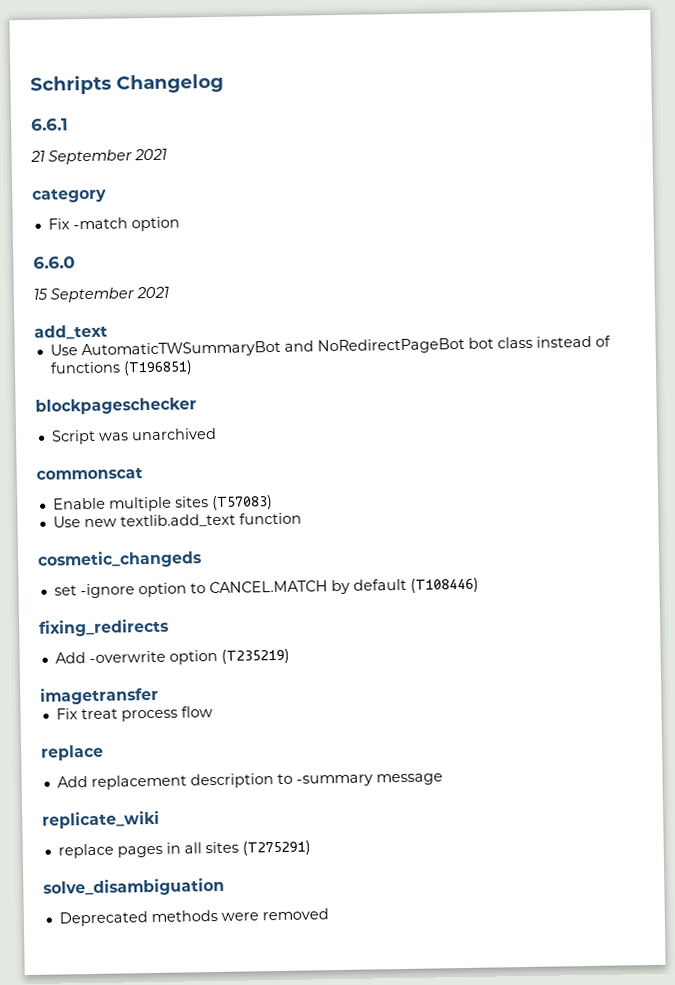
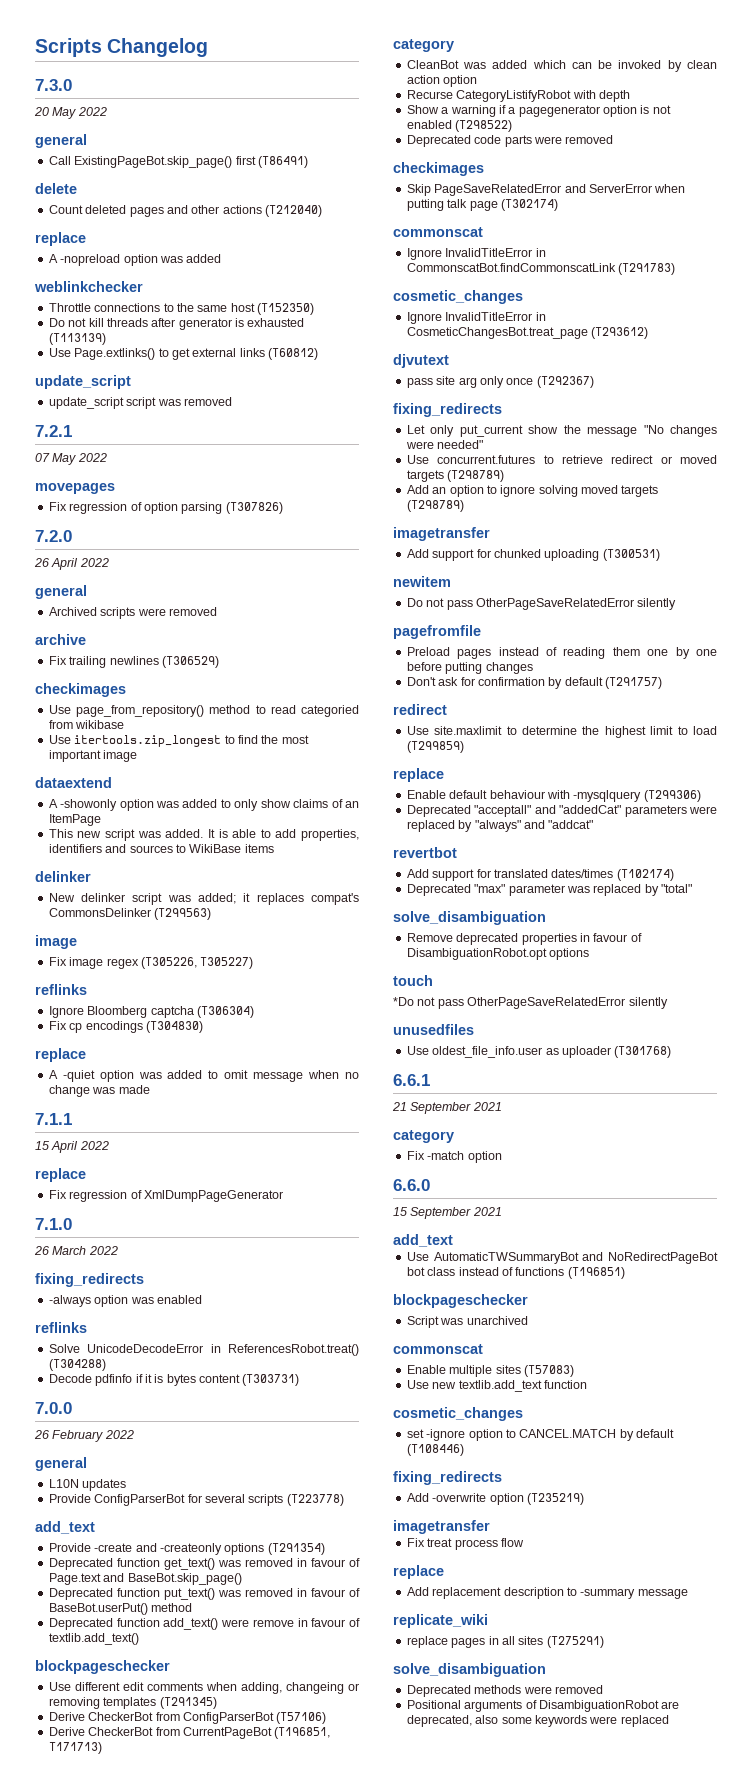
[30,74,112,95] Schripts -> [35,38,102,57] Scripts
(224, 83) none -> [35,79,72,91] [34,107,107,119] [35,134,87,148] [48,156,308,168] [35,183,77,194] [48,205,322,217] [35,232,86,246] [48,254,222,266] [34,281,143,292] [48,303,314,315] [48,318,305,330] [48,333,106,345] [48,348,318,360] [35,375,131,389] [48,397,232,409] [35,425,72,437] [35,453,107,465] [35,483,115,494] [48,502,283,514] [35,530,72,542] [34,558,109,570] [35,585,87,599] [48,607,217,619] [35,634,86,645] [48,656,219,668] [35,683,126,697] [48,705,359,717] [48,720,125,729] [48,735,309,747] [48,750,138,762] [35,777,112,788] [48,799,360,811] [48,814,101,826] [48,829,359,841] [48,844,274,853] [35,871,91,882] [48,893,359,905] [48,908,212,920] [35,935,77,949] [48,957,254,969] [35,984,87,995] [48,1006,254,1018] [48,1021,203,1033] [35,1048,86,1062] [48,1070,359,1082] [48,1085,150,1097] [35,1113,72,1125] [35,1141,109,1153] [35,1168,86,1182] [48,1190,283,1202] [35,1218,72,1230] [34,1246,118,1255] [35,1273,144,1287] [48,1295,202,1307] [35,1322,87,1333] [48,1344,359,1356] [48,1359,106,1371] [48,1374,300,1386] [35,1402,72,1414] [34,1430,134,1442] [35,1457,87,1471] [48,1479,127,1491] [48,1494,344,1506] [35,1521,95,1534] [48,1543,325,1555] [48,1558,360,1570] [48,1573,242,1585] [48,1588,360,1600] [48,1603,193,1615] [48,1618,360,1630] [48,1633,139,1645] [35,1660,170,1674] [48,1682,359,1694] [48,1697,217,1709] [48,1712,327,1724] [48,1727,331,1739] [48,1742,102,1754] [393,39,454,52] [406,60,717,72] [406,75,478,87] [406,90,630,102] [406,105,671,117] [406,120,513,132] [406,135,614,147] [393,162,484,176] [406,184,686,196] [406,199,558,211] [393,227,483,237] [406,248,546,260] [406,263,676,275] [393,290,523,304] [406,312,546,324] [406,327,649,339] [393,354,449,368] [406,376,594,388] [393,403,502,417] [406,425,717,437] [405,440,484,449] [406,455,717,464] [406,470,505,482] [406,485,659,497] [406,500,464,512] [393,527,490,541] [406,549,660,561] [393,576,451,587] [406,598,677,610] [393,625,481,639] [406,647,717,659] [406,662,533,674] [406,677,662,689] [393,704,447,715] [406,726,717,738] [406,741,464,753] [393,768,444,782] [406,790,701,802] [406,805,717,817] [406,820,594,832] [393,847,457,858] [406,869,674,881] [406,884,692,896] [393,911,546,925] [406,933,642,945] [406,948,590,960] [393,975,433,986] [393,997,668,1009] [393,1024,474,1035] [406,1046,672,1058] // 7.3.0 // 20 May 2022 // general // Call ExistingPageBot.skip_page() first (T86491) // delete // Count deleted pages and other actions (T212040) // replace // A -nopreload option was added // weblinkchecker // Throttle connections to the same host (T152350) // Do not kill threads after generator is exhausted (T113139) // Use Page.extlinks() to get external links (T60812) // update_script // update_script script was removed // 7.2.1 // 07 May 2022 // movepages // Fix regression of option parsing (T307826) // 7.2.0 // 26 April 2022 // general // Archived scripts were removed // archive // Fix trailing newlines (T306529) // checkimages // Use page_from_repository() method to read categoried from wikibase // Use itertools.zip_longest to find the most important image // dataextend // A -showonly option was added to only show claims of an ItemPage // This new script was added. It is able to add properties, identifiers and sources to WikiBase items // delinker // New delinker script was added; it replaces compat's CommonsDelinker (T299563) // image // Fix image regex (T305226, T305227) // reflinks // Ignore Bloomberg captcha (T306304) // Fix cp encodings (T304830) // replace // A -quiet option was added to omit message when no change was made // 7.1.1 // 15 April 2022 // replace // Fix regression of XmlDumpPageGenerator // 7.1.0 // 26 March 2022 // fixing_redirects // -always option was enabled // reflinks // Solve UnicodeDecodeError in ReferencesRobot.treat() (T304288) // Decode pdfinfo if it is bytes content (T303731) // 7.0.0 // 26 February 2022 // general // L10N updates // Provide ConfigParserBot for several scripts (T223778) // add_text // Provide -create and -createonly options (T291354) // Deprecated function get_text() was removed in favour of Page.text and BaseBot.skip_page() // Deprecated function put_text() was removed in favour of BaseBot.userPut() method // Deprecated function add_text() were remove in favour of textlib.add_text() // blockpageschecker // Use different edit comments when adding, changeing or removing templates (T291345) // Derive CheckerBot from ConfigParserBot (T57106) // Derive CheckerBot from CurrentPageBot (T196851, T171713) // category // CleanBot was added which can be invoked by clean action option // Recurse CategoryListifyRobot with depth // Show a warning if a pagegenerator option is not enabled (T298522) // Deprecated code parts were removed // checkimages // Skip PageSaveRelatedError and ServerError when putting talk page (T302174) // commonscat // Ignore InvalidTitleError in CommonscatBot.findCommonscatLink (T291783) // cosmetic_changes // Ignore InvalidTitleError in CosmeticChangesBot.treat_page (T293612) // djvutext // pass site arg only once (T292367) // fixing_redirects // Let only put_current show the message "No changes were needed" // Use concurrent.futures to retrieve redirect or moved targets (T298789) // Add an option to ignore solving moved targets (T298789) // imagetransfer // Add support for chunked uploading (T300531) // newitem // Do not pass OtherPageSaveRelatedError silently // pagefromfile // Preload pages instead of reading them one by one before putting changes // Don't ask for confirmation by default (T291757) // redirect // Use site.maxlimit to determine the highest limit to load (T299859) // replace // Enable default behaviour with -mysqlquery (T299306) // Deprecated "acceptall" and "addedCat" parameters were replaced by "always" and "addcat" // revertbot // Add support for translated dates/times (T102174) // Deprecated "max" parameter was replaced by "total" // solve_disambiguation // Remove deprecated properties in favour of DisambiguationRobot.opt options // touch // *Do not pass OtherPageSaveRelatedError silently // unusedfiles // Use oldest_file_info.user as uploader (T301768)
[37,550,202,569] cosmetic_changeds -> [393,1407,523,1421] cosmetic_changes
(329, 914) none -> [406,1700,680,1712] [406,1715,669,1727] // Positional arguments of DisambiguationRobot are deprecated, also some keywords were replaced

